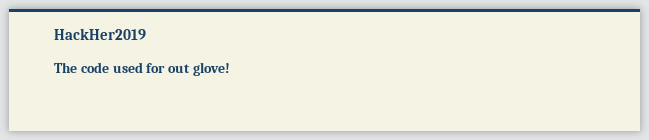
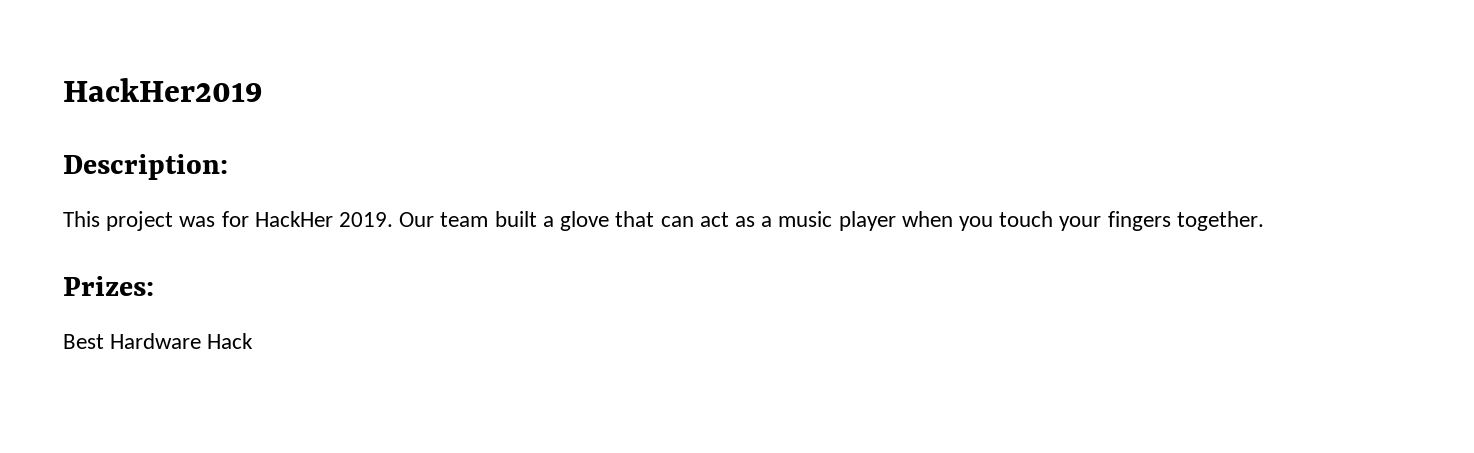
[54,62,230,76] The code used for out glove! -> [63,154,228,180] [63,211,1264,231] [63,276,154,296] [63,333,254,349] Description: // This project was for HackHer 2019. Our team built a glove that can act as a music player when you touch your fingers together. // Prizes: // Best Hardware Hack

